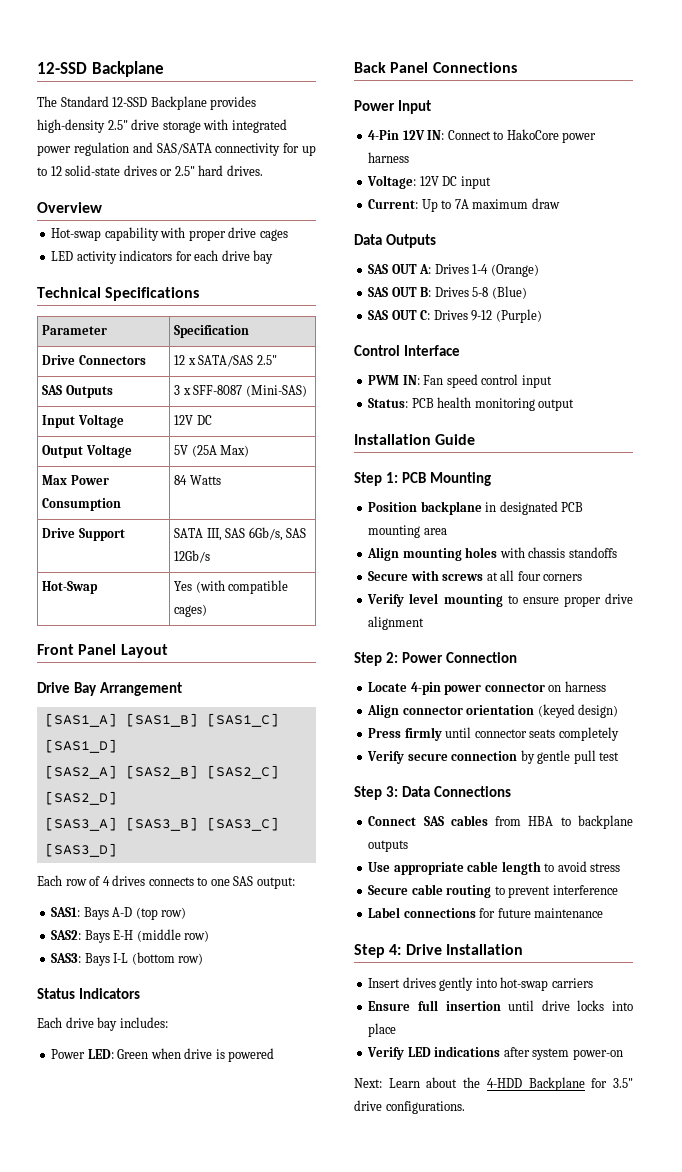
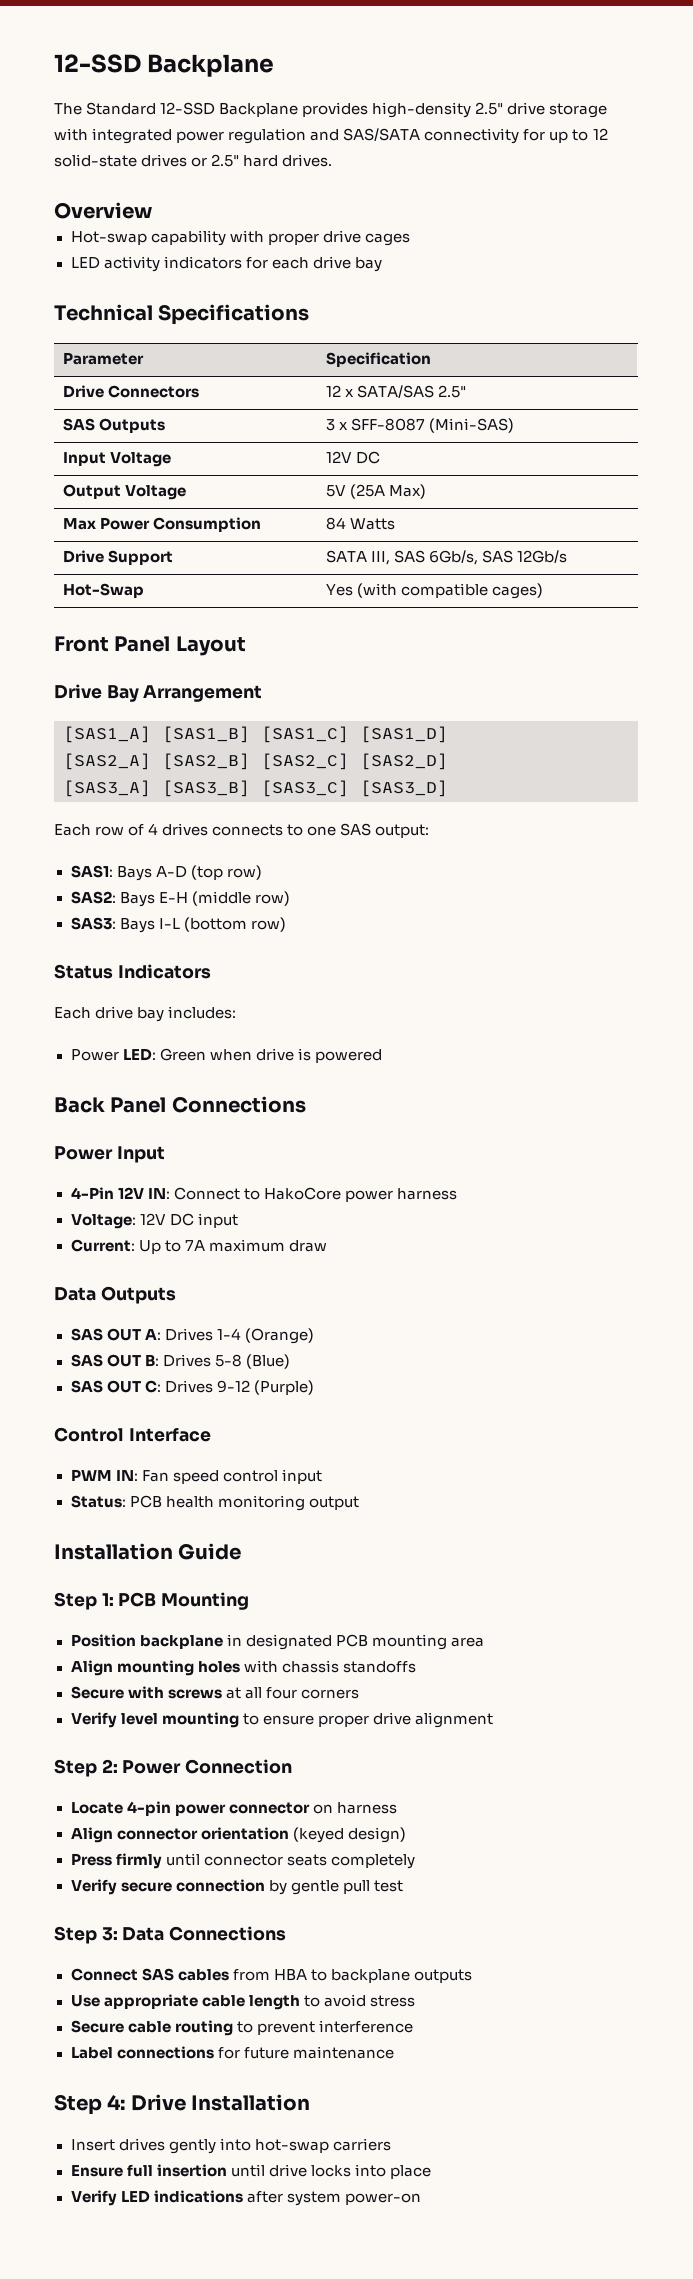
[354,1077,633,1091] [354,1100,465,1114] // Next: Learn about the 4-HDD Backplane for 3.5" drive configurations. -> (421, 2199) none

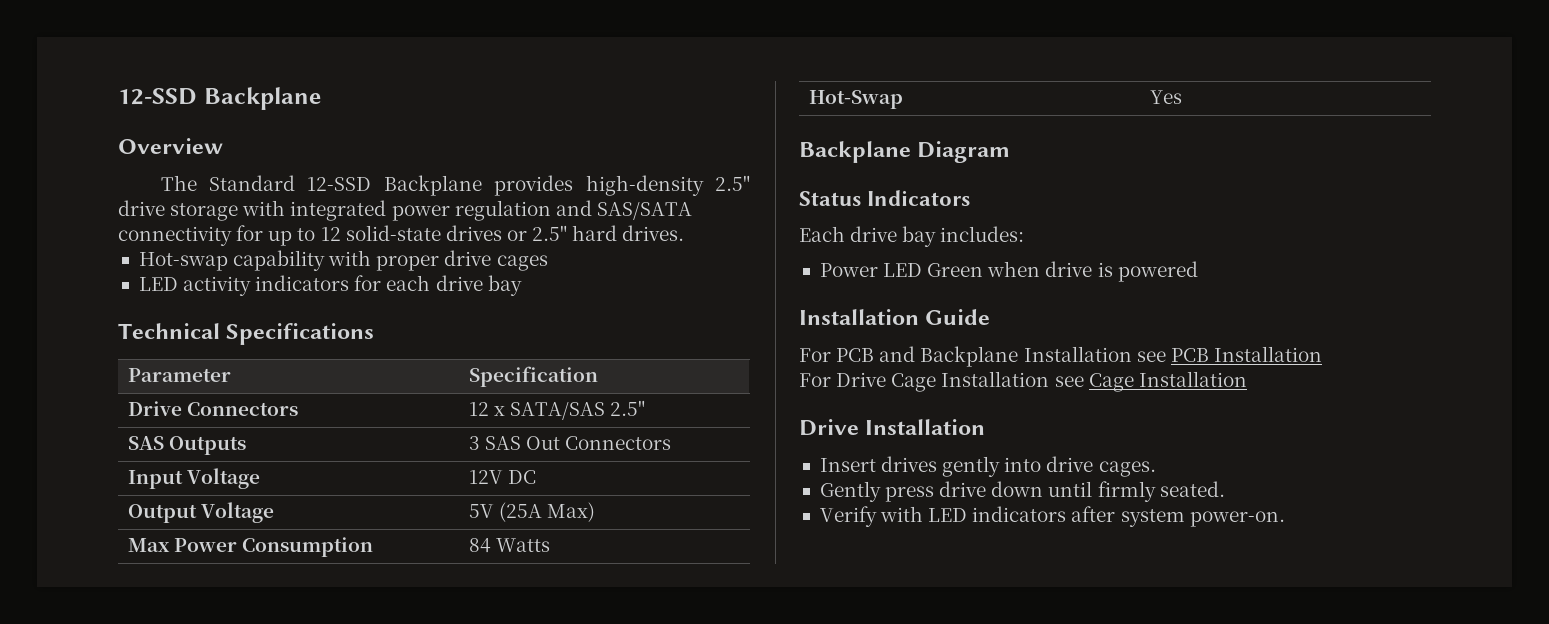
[54,54,275,77] 12-SSD Backplane -> [118,87,321,110] [118,138,223,154] 12-SSD Backplane // Overview
[54,202,152,219] // Overview -> (685, 233) none
[339,418,515,433] x SFF-8087 (Mini-SAS) -> [485,436,672,450] SAS Out Connectors
[63,550,174,565] [326,550,568,565] [63,583,145,598] [326,583,544,599] [54,636,246,656] [54,684,263,702] [63,726,448,743] [63,753,448,770] [63,780,448,797] [54,823,430,838] [70,865,262,881] [70,891,290,907] [70,917,286,933] Drive Support | SATA III, SAS 6Gb/s, SAS 12Gb/s // Hot-Swap | Yes (with compatible cages) // Front Panel Layout // Drive Bay Arrangement // [SAS1_A] [SAS1_B] [SAS1_C] [SAS1_D] // [SAS2_A] [SAS2_B] [SAS2_C] [SAS2_D] // [SAS3_A] [SAS3_B] [SAS3_C] [SAS3_D] // Each row of 4 drives connects to one SAS output: // SAS1: Bays A-D (top row) // SAS2: Bays E-H (middle row) // SAS3: Bays I-L (bottom row) -> [808,90,903,109] [1149,90,1182,104] [799,141,1011,163] Hot-Swap | Yes // Backplane Diagram
[122,1048,156,1061] LED: -> [883,263,923,277] LED
[54,1096,306,1113] [54,1146,165,1163] [70,1187,457,1202] [70,1213,238,1229] [70,1239,327,1254] [54,1286,176,1304] [70,1328,314,1344] [70,1354,290,1369] [70,1380,314,1395] [54,1427,211,1442] [70,1469,322,1484] [70,1495,359,1511] [54,1543,242,1560] [54,1592,250,1610] [70,1634,484,1650] [70,1660,416,1676] [70,1686,359,1699] [70,1712,493,1728] [54,1759,293,1777] [70,1801,397,1816] [70,1827,406,1843] [70,1853,415,1869] [70,1879,403,1895] [54,1926,287,1944] [70,1968,472,1983] [70,1994,415,2010] [70,2020,413,2036] [70,2046,394,2059] [54,2094,126,2115] Back Panel Connections // Power Input // 4-Pin 12V IN: Connect to HakoCore power harness // Voltage: 12V DC input // Current: Up to 7A maximum draw // Data Outputs // SAS OUT A: Drives 1-4 (Orange) // SAS OUT B: Drives 5-8 (Blue) // SAS OUT C: Drives 9-12 (Purple) // Control Interface // PWM IN: Fan speed control input // Status: PCB health monitoring output // Installation Guide // Step 1: PCB Mounting // Position backplane in designated PCB mounting area // Align mounting holes with chassis standoffs // Secure with screws at all four corners // Verify level mounting to ensure proper drive alignment // Step 2: Power Connection // Locate 4-pin power connector on harness // Align connector orientation (keyed design) // Press firmly until connector seats completely // Verify secure connection by gentle pull test // Step 3: Data Connections // Connect SAS cables from HBA to backplane outputs // Use appropriate cable length to avoid stress // Secure cable routing to prevent interference // Label connections for future maintenance // Step 4: -> [799,309,991,325] [799,346,1322,367] [799,371,1247,392] Installation Guide // For PCB and Backplane Installation see PCB Installation // For Drive Cage Installation see Cage Installation //
[254,2138,391,2153] [70,2164,431,2179] [70,2190,243,2206] hot-swap carriers // Ensure full insertion until drive locks into place // Verify LED indications -> [1046,456,1156,477] [819,481,1225,502] [819,506,1067,527] drive cages. // Gently press drive down until firmly seated. // Verify with LED indicators
[344,2193,421,2205] power-on -> [1189,511,1285,527] power-on.

